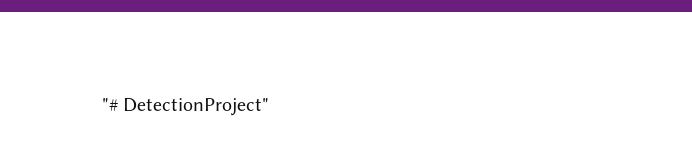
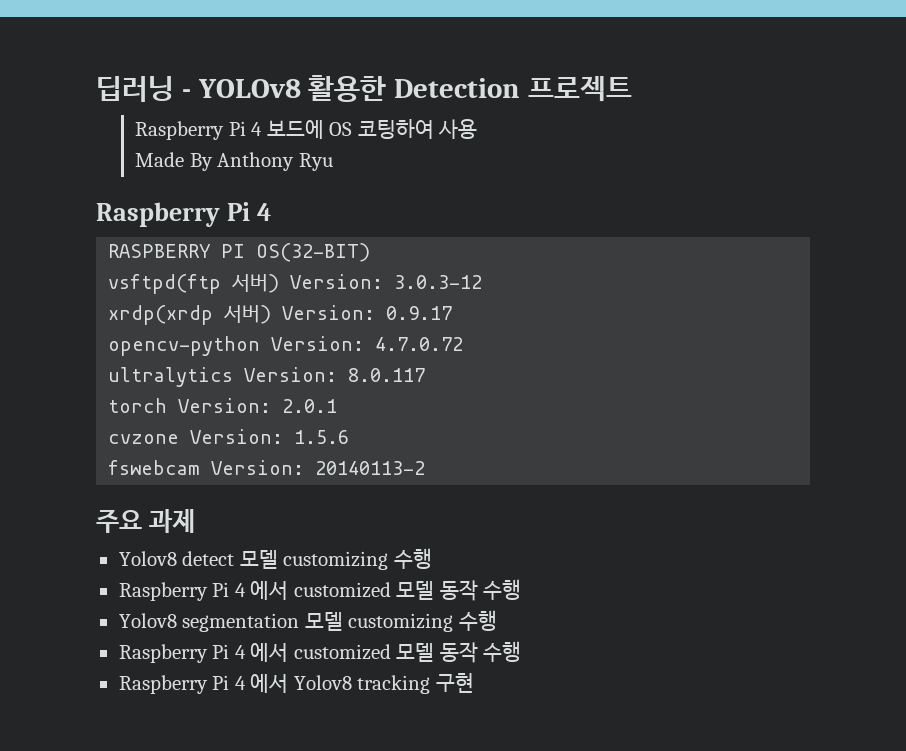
[102,98,270,116] "# DetectionProject" -> [96,75,633,102] [135,119,478,140] [135,152,333,171] [96,202,271,227] [108,243,371,262] [108,274,483,294] [108,305,453,325] [108,336,464,356] [108,367,426,387] [108,398,338,413] [108,429,350,444] [108,460,426,475] [96,509,195,533] [118,548,432,570] [118,579,522,601] [118,610,497,632] [118,641,522,663] [118,673,474,694] 딥러닝 - YOLOv8 활용한 Detection 프로젝트 // Raspberry Pi 4 보드에 OS 코팅하여 사용 // Made By Anthony Ryu // Raspberry Pi 4 // RASPBERRY PI OS(32-BIT) // vsftpd(ftp 서버) Version: 3.0.3-12 // xrdp(xrdp 서버) Version: 0.9.17 // opencv-python Version: 4.7.0.72 // ultralytics Version: 8.0.117 // torch Version: 2.0.1 // cvzone Version: 1.5.6 // fswebcam Version: 20140113-2 // 주요 과제 // Yolov8 detect 모델 customizing 수행 // Raspberry Pi 4 에서 customized 모델 동작 수행 // Yolov8 segmentation 모델 customizing 수행 // Raspberry Pi 4 에서 customized 모델 동작 수행 // Raspberry Pi 4 에서 Yolov8 tracking 구현

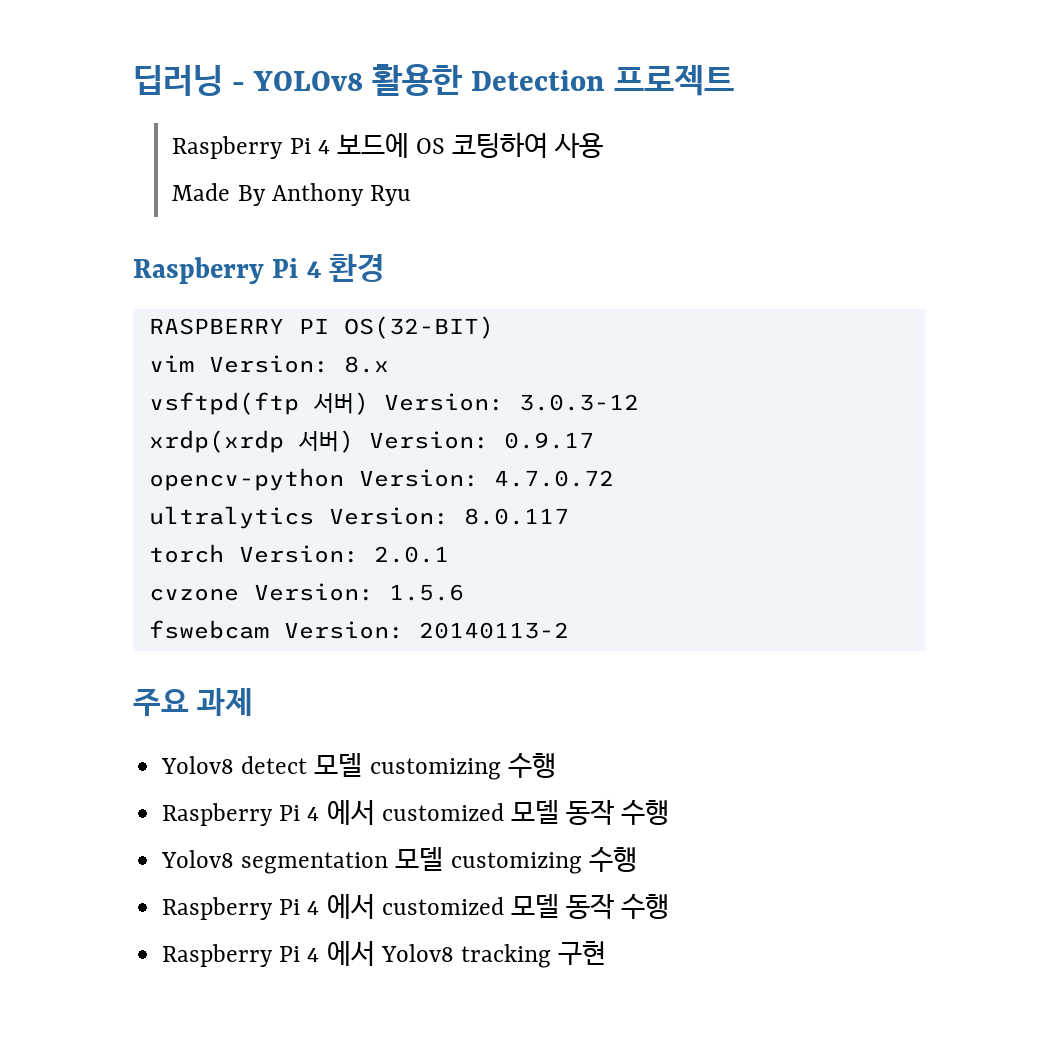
(271, 212) none -> [329,254,386,282] 환경
(371, 252) none -> [148,355,389,373] // vim Version: 8.x

